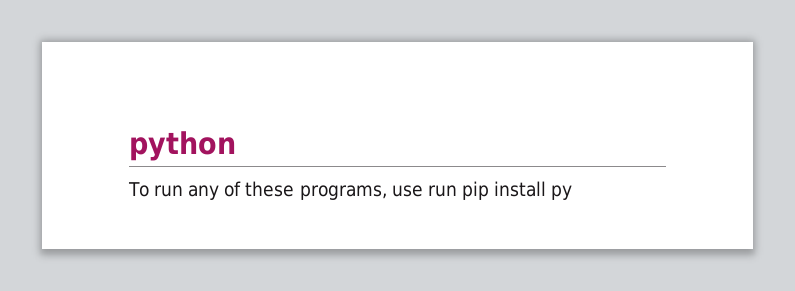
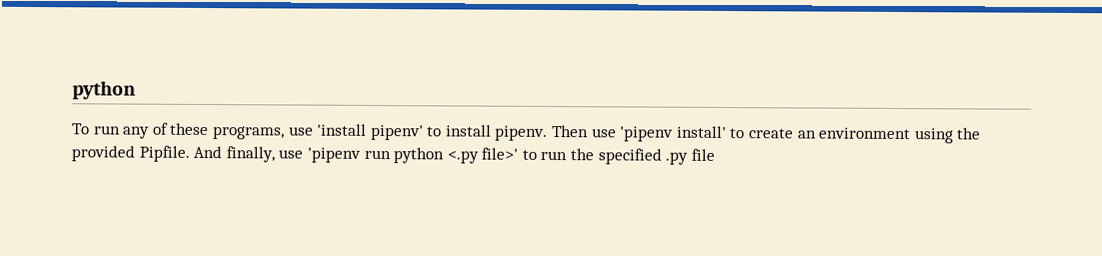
[427,181,573,200] run pip install py -> [316,123,982,144] [71,145,715,165] 'install pipenv' to install pipenv. Then use 'pipenv install' to create an environment using the provided Pipfile. And finally, use 'pipenv run python <.py file>' to run the specified .py file

